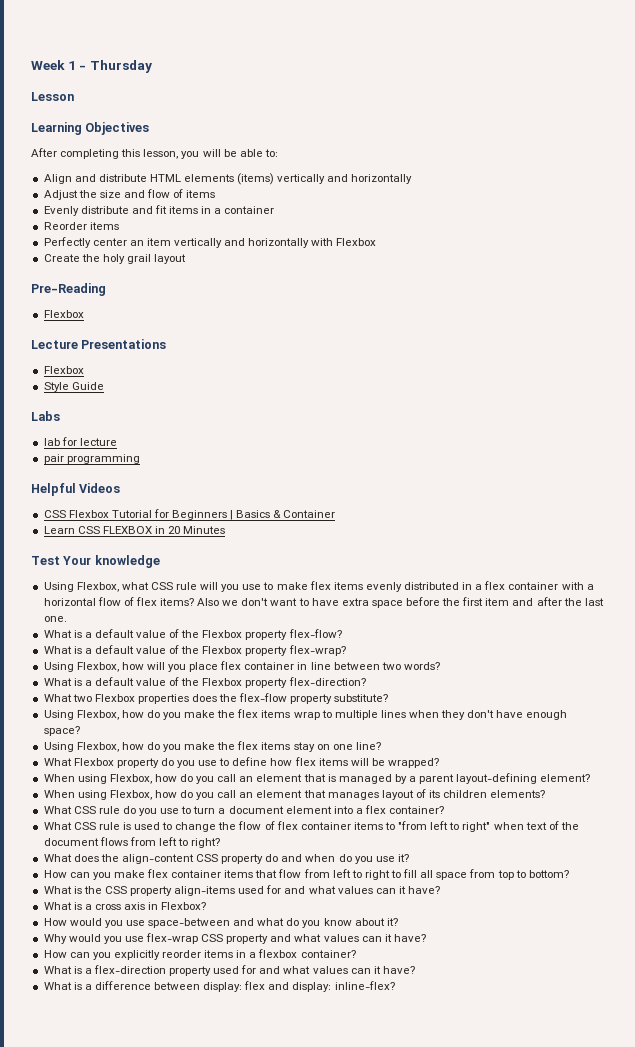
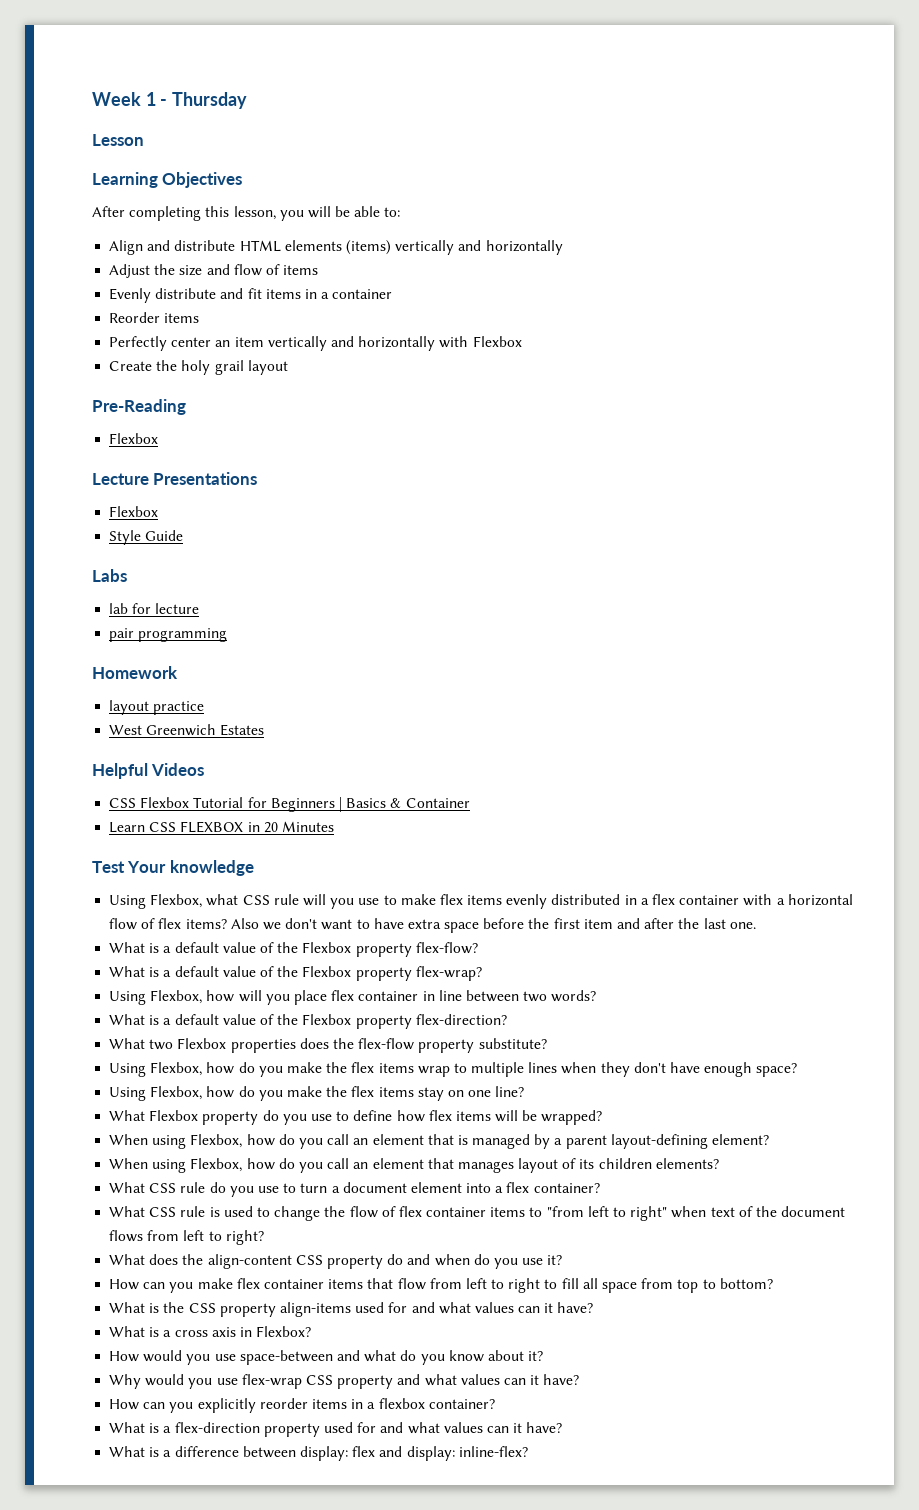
(140, 459) none -> [92,666,178,679] [109,700,205,715] [109,724,265,736] // Homework // layout practice // West Greenwich Estates

